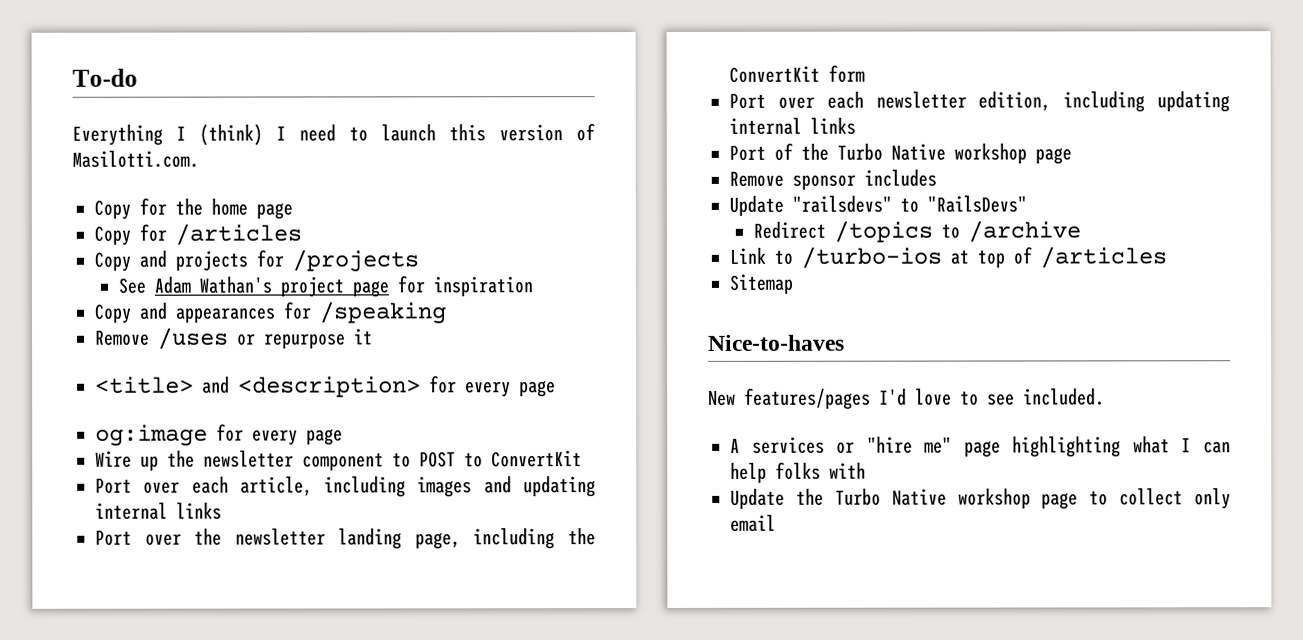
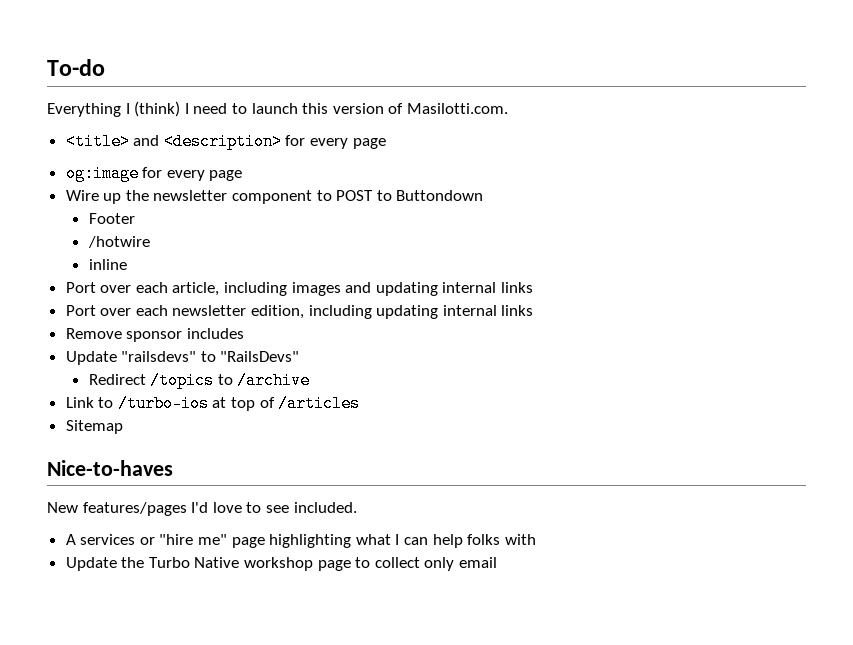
[94,197,293,220] [94,223,302,246] [94,249,419,272] [118,275,534,298] [94,301,447,324] [95,327,373,350] // Copy for the home page // Copy for /articles // Copy and projects for /projects // See Adam Wathan's project page for inspiration // Copy and appearances for /speaking // Remove /uses or repurpose it -> (508, 108) none
[491,450,582,468] ConvertKit -> [396,190,484,201] [88,213,135,224] [87,236,150,248] [88,259,127,270] Buttondown // Footer // /hotwire // inline
[95,528,596,550] [729,64,865,83] // Port over the newsletter landing page, including the ConvertKit form -> (534, 287) none
[729,142,1072,165] // Port of the Turbo Native workshop page -> (534, 310) none

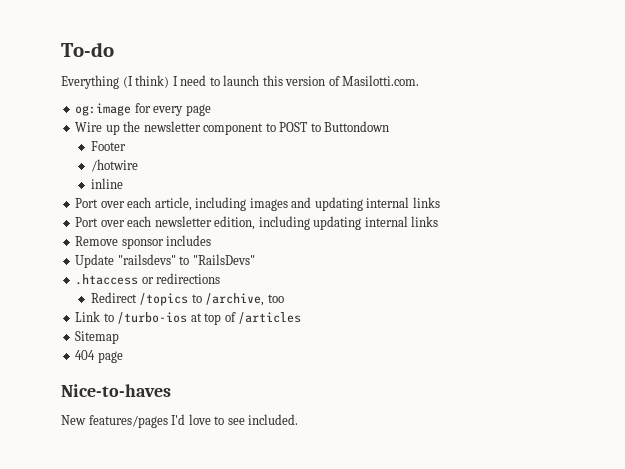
[125,101,181,117] I (think) -> [122,75,170,88] (I think)
[65,133,386,150] // <title> and <description> for every page -> (420, 80) none
(300, 356) none -> [75,273,221,285] // .htaccess or redirections
[237,372,311,389] /archive -> [205,293,284,306] /archive, too
(123, 427) none -> [75,350,123,363] // 404 page
[65,534,536,548] [65,557,498,571] // A services or "hire me" page highlighting what I can help folks with // Update the Turbo Native workshop page to collect only email -> (299, 419) none

